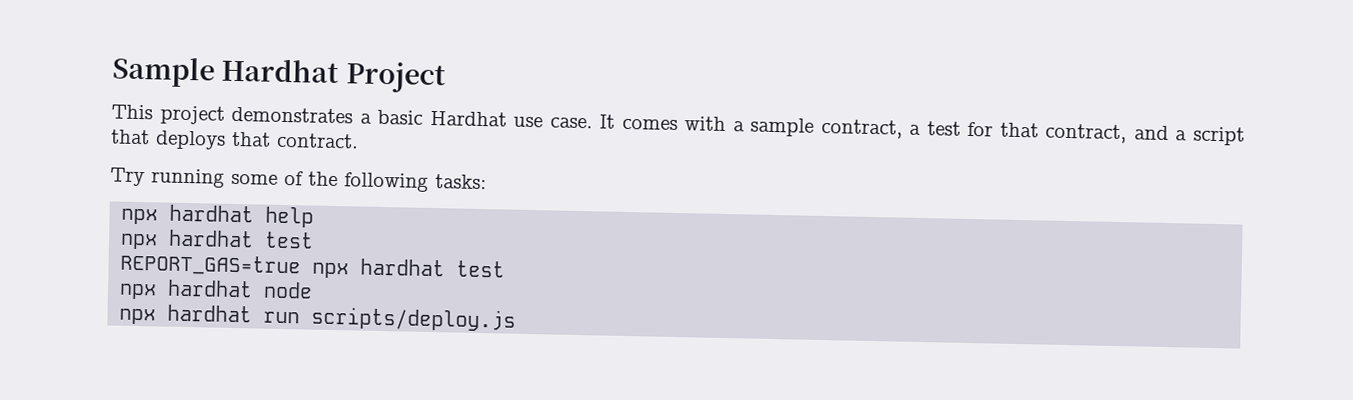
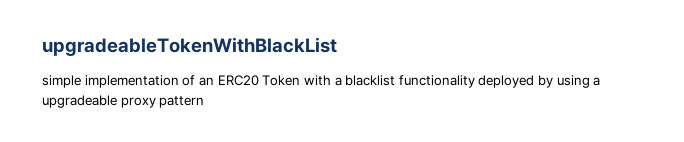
[112,55,446,94] [111,104,1245,146] [111,129,359,150] [110,167,487,192] [121,204,315,228] [120,229,315,250] [120,253,506,279] [119,279,314,300] [119,304,517,332] Sample Hardhat Project // This project demonstrates a basic Hardhat use case. It comes with a sample contract, a test for that contract, and a script that deploys that contract. // Try running some of the following tasks: // npx hardhat help // npx hardhat test // REPORT_GAS=true npx hardhat test // npx hardhat node // npx hardhat run scripts/deploy.js -> [42,37,337,56] [42,75,601,88] [42,95,205,108] upgradeableTokenWithBlackList // simple implementation of an ERC20 Token with a blacklist functionality deployed by using a upgradeable proxy pattern

